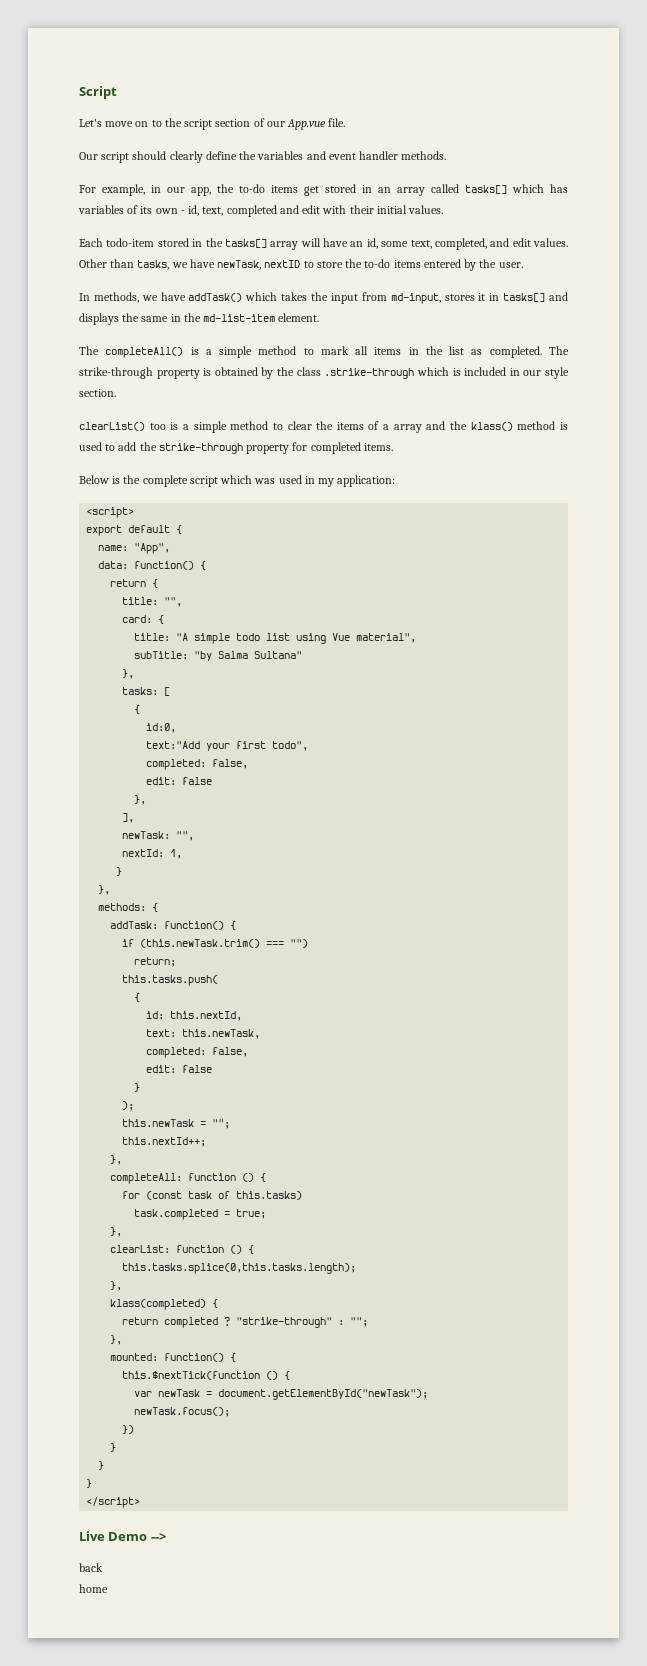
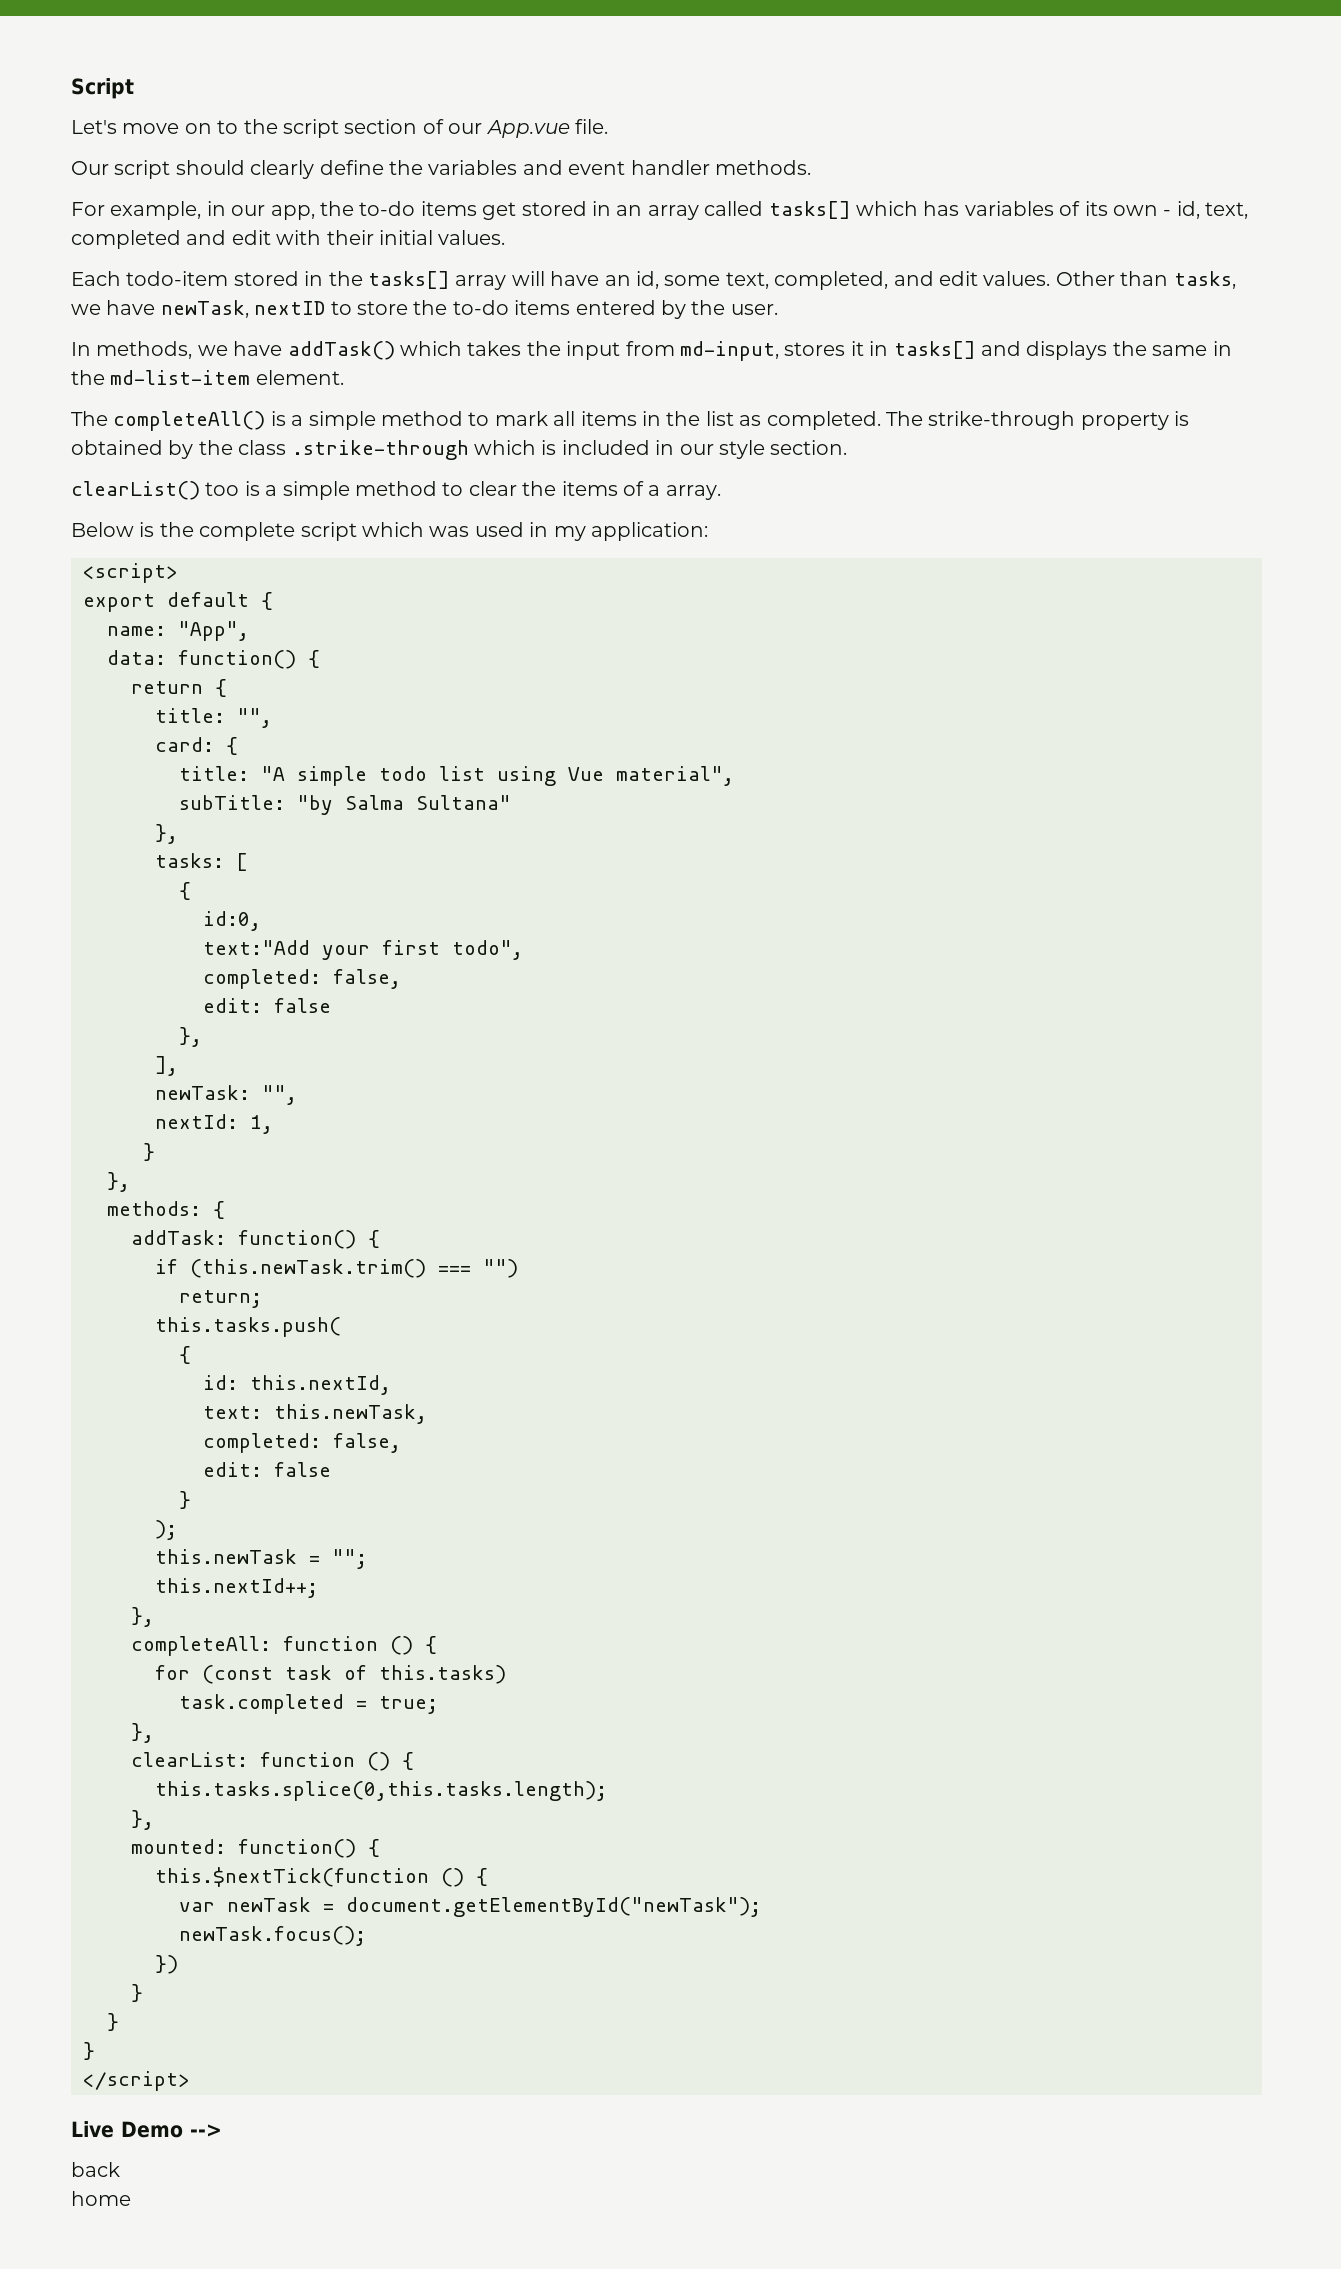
[393,421,568,433] [79,442,393,454] array and the klass() method is used to add the strike-through property for completed items. -> [665,485,721,500] array.
[110,1299,219,1310] [122,1317,369,1328] [110,1335,123,1345] // klass(completed) { // return completed ? "strike-through" : ""; // }, -> (154, 1820) none

